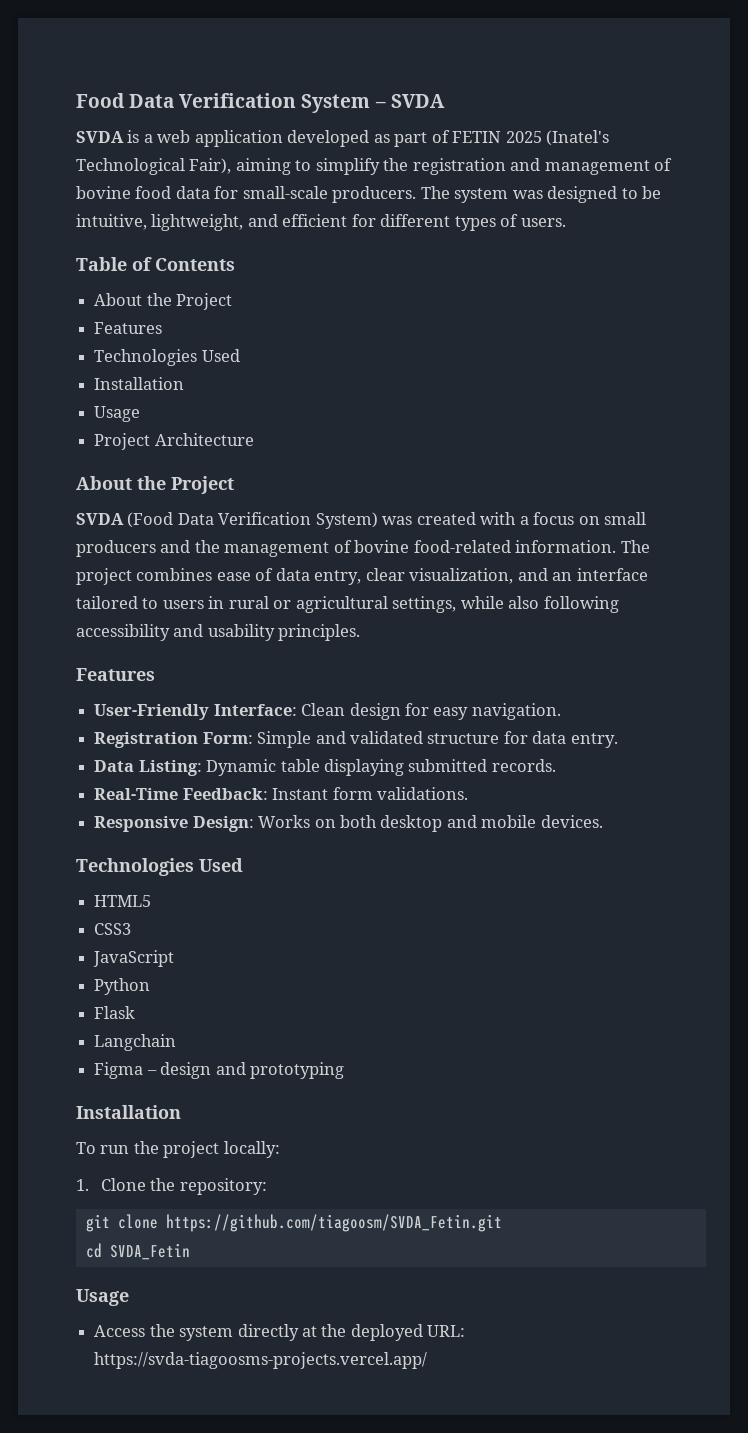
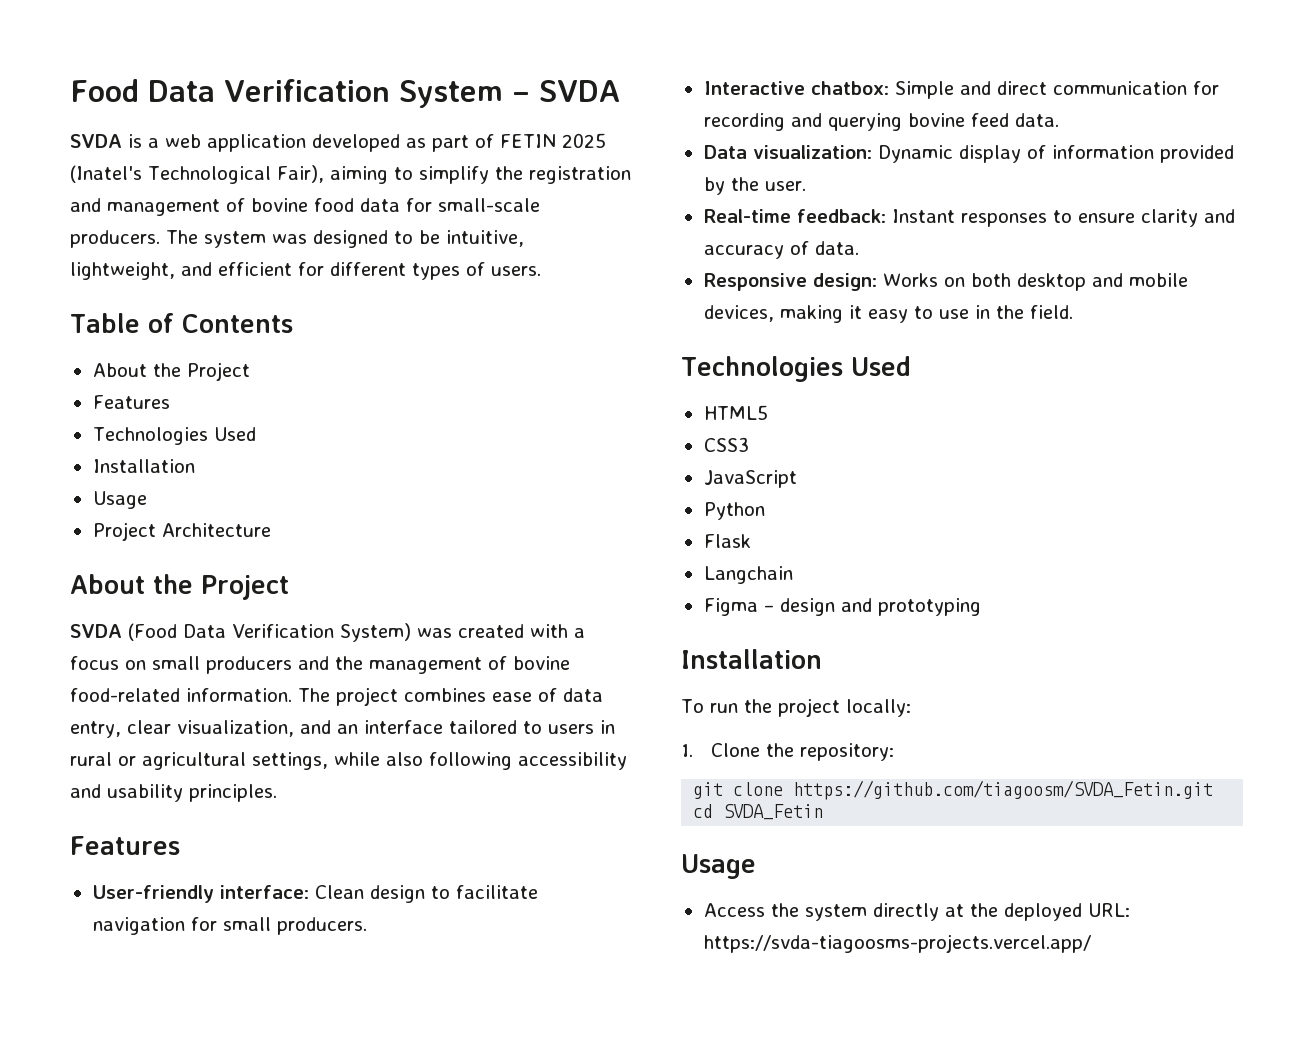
[94,703,561,720] [94,731,618,748] [94,759,556,776] [94,787,468,800] User-Friendly Interface: Clean design for easy navigation. // Registration Form: Simple and validated structure for data entry. // Data Listing: Dynamic table displaying submitted records. // Real-Time Feedback: Instant form validations. -> [92,885,538,903] [92,917,367,935] [703,81,1219,99] [703,113,1059,131] [703,145,1234,163] [703,177,806,195] [703,209,1235,227] [703,241,859,259] User-friendly interface: Clean design to facilitate navigation for small producers. // Interactive chatbox: Simple and direct communication for recording and querying bovine feed data. // Data visualization: Dynamic display of information provided by the user. // Real-time feedback: Instant responses to ensure clarity and accuracy of data.
[192,816,254,832] Design: -> [812,273,877,291] design:
[540,815,603,828] devices. -> [703,305,1073,323] devices, making it easy to use in the field.

